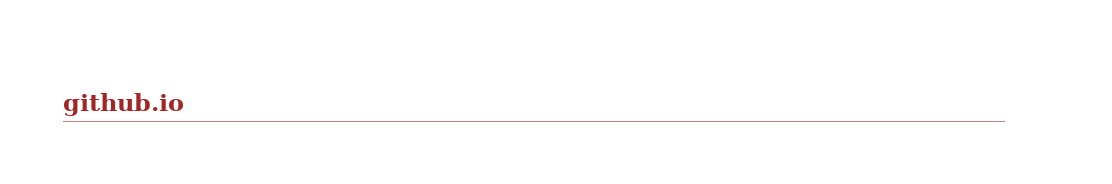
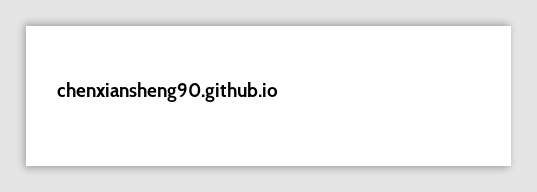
[63,93,184,116] github.io -> [57,82,278,102] chenxiansheng90.github.io

